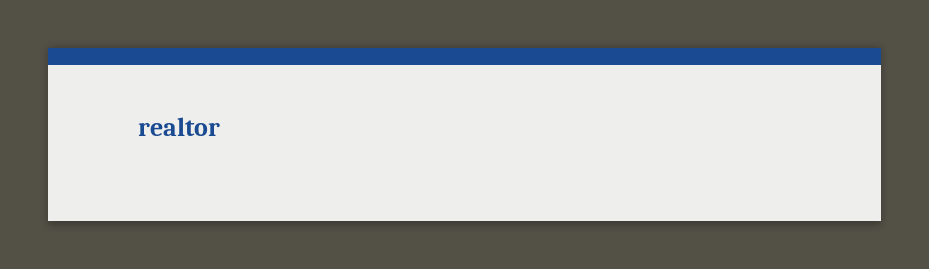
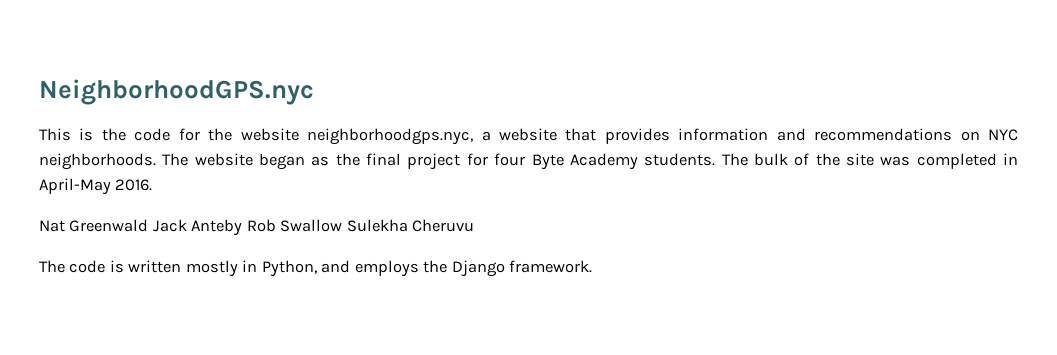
[138,117,220,136] realtor -> [39,79,314,105] [39,128,1018,145] [39,153,1019,170] [39,178,153,195] [39,219,475,236] [39,260,593,277] NeighborhoodGPS.nyc // This is the code for the website neighborhoodgps.nyc, a website that provides information and recommendations on NYC neighborhoods. The website began as the final project for four Byte Academy students. The bulk of the site was completed in April-May 2016. // Nat Greenwald Jack Anteby Rob Swallow Sulekha Cheruvu // The code is written mostly in Python, and employs the Django framework.

